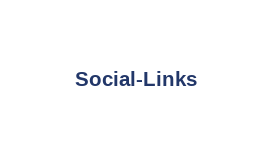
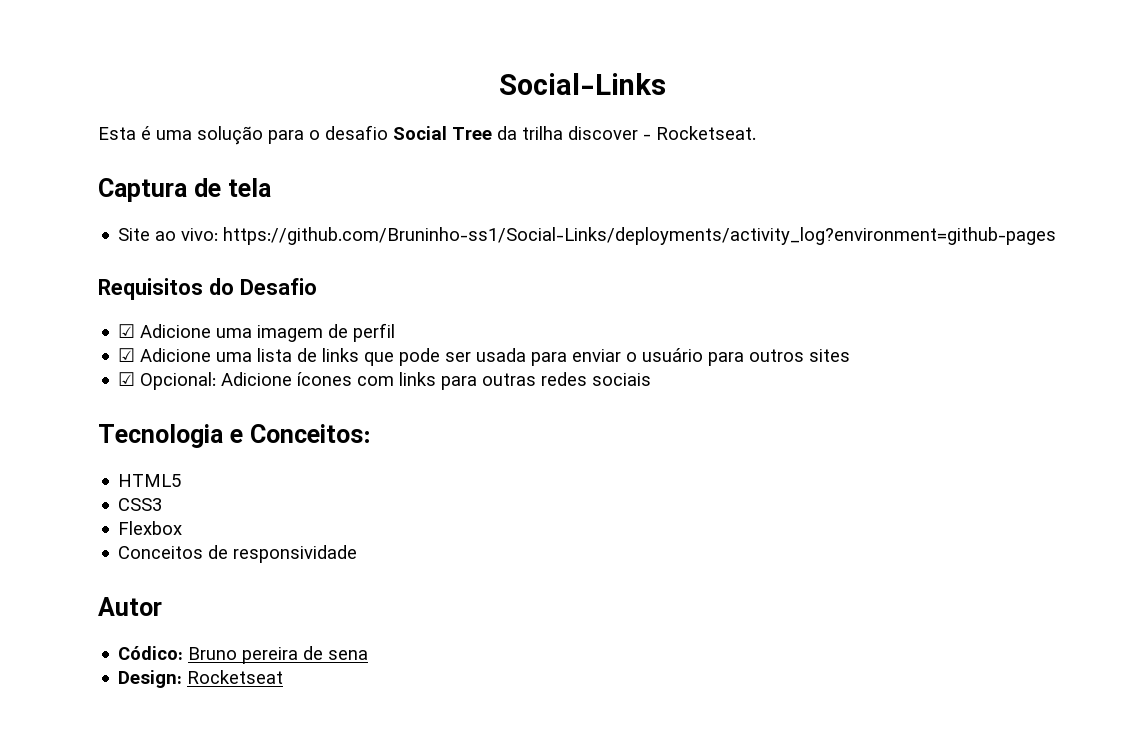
(197, 78) none -> [98,125,756,145] [98,178,271,202] [118,227,1057,245] [98,278,317,300] [118,323,396,342] [118,348,851,366] [118,372,652,390] [98,424,371,448] [118,474,182,487] [118,498,163,511] [118,521,183,535] [118,545,358,563] [98,597,162,616] [118,646,369,664] [118,670,284,688] // Esta é uma solução para o desafio Social Tree da trilha discover - Rocketseat. // Captura de tela // Site ao vivo: https://github.com/Bruninho-ss1/Social-Links/deployments/activity_log?environment=github-pages // Requisitos do Desafio // ☑ Adicione uma imagem de perfil // ☑ Adicione uma lista de links que pode ser usada para enviar o usuário para outros sites // ☑ Opcional: Adicione ícones com links para outras redes sociais // Tecnologia e Conceitos: // HTML5 // CSS3 // Flexbox // Conceitos de responsividade // Autor // Códico: Bruno pereira de sena // Design: Rocketseat

